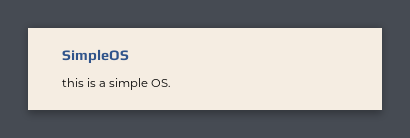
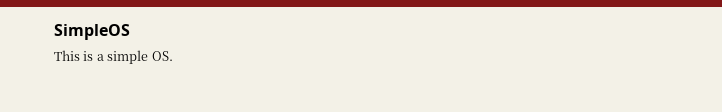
[62,78,84,87] this -> [54,50,80,61] This

